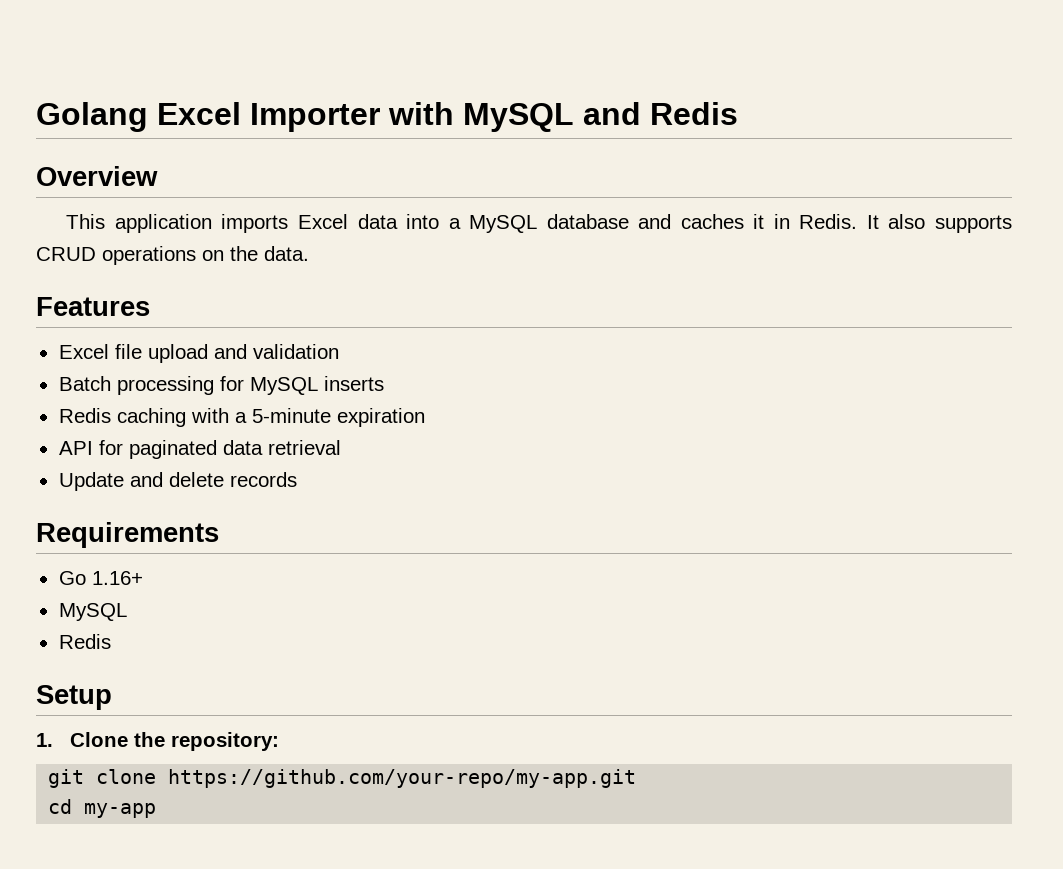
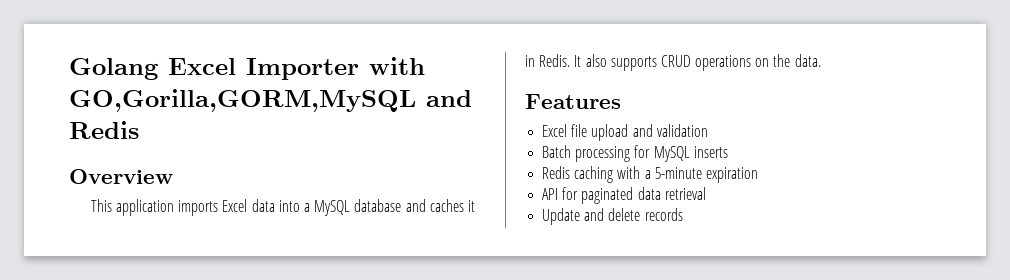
[463,103,574,132] MySQL -> [69,89,416,112] GO,Gorilla,GORM,MySQL
[36,522,219,548] [58,571,143,585] [58,603,127,621] [58,634,111,649] [36,685,112,710] [36,732,280,751] [48,769,637,788] [48,799,157,818] // Requirements // Go 1.16+ // MySQL // Redis // Setup // 1. Clone the repository: // git clone https://github.com/your-repo/my-app.git // cd my-app -> (683, 214) none

